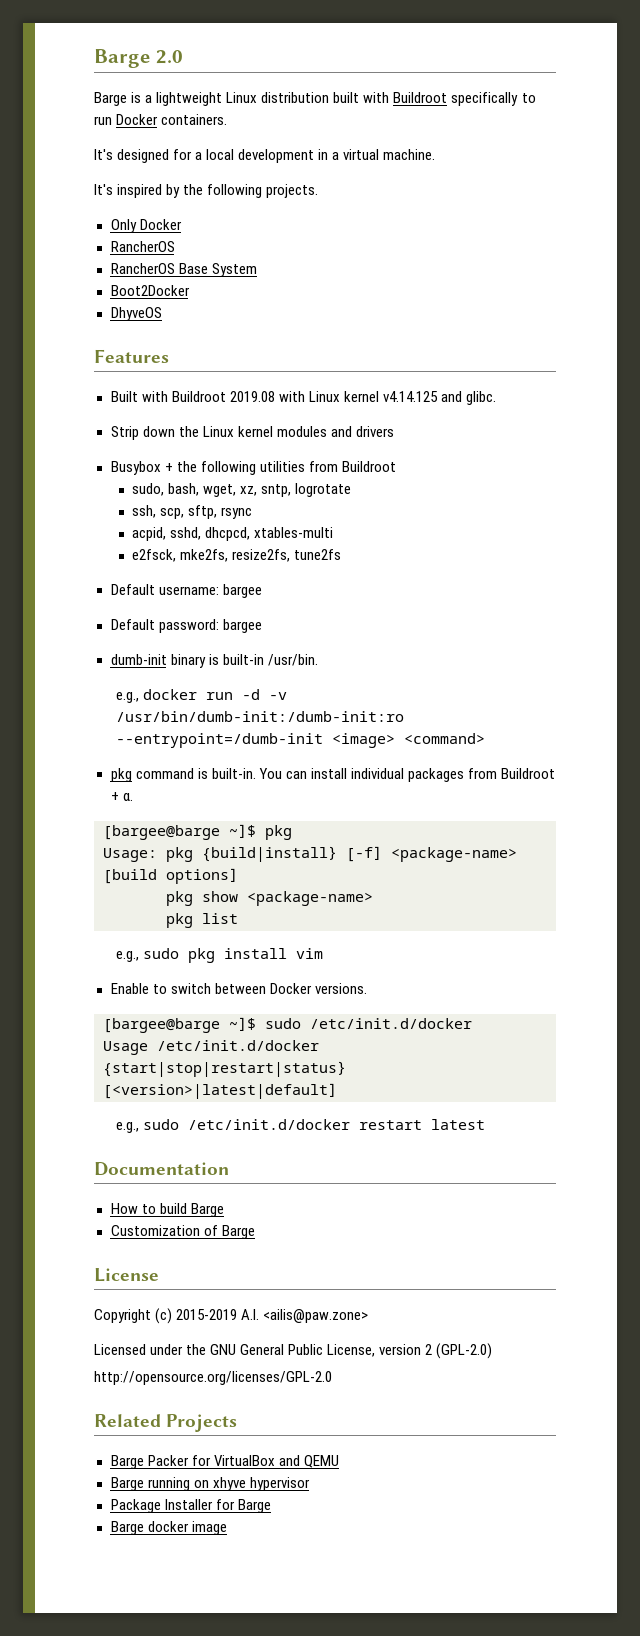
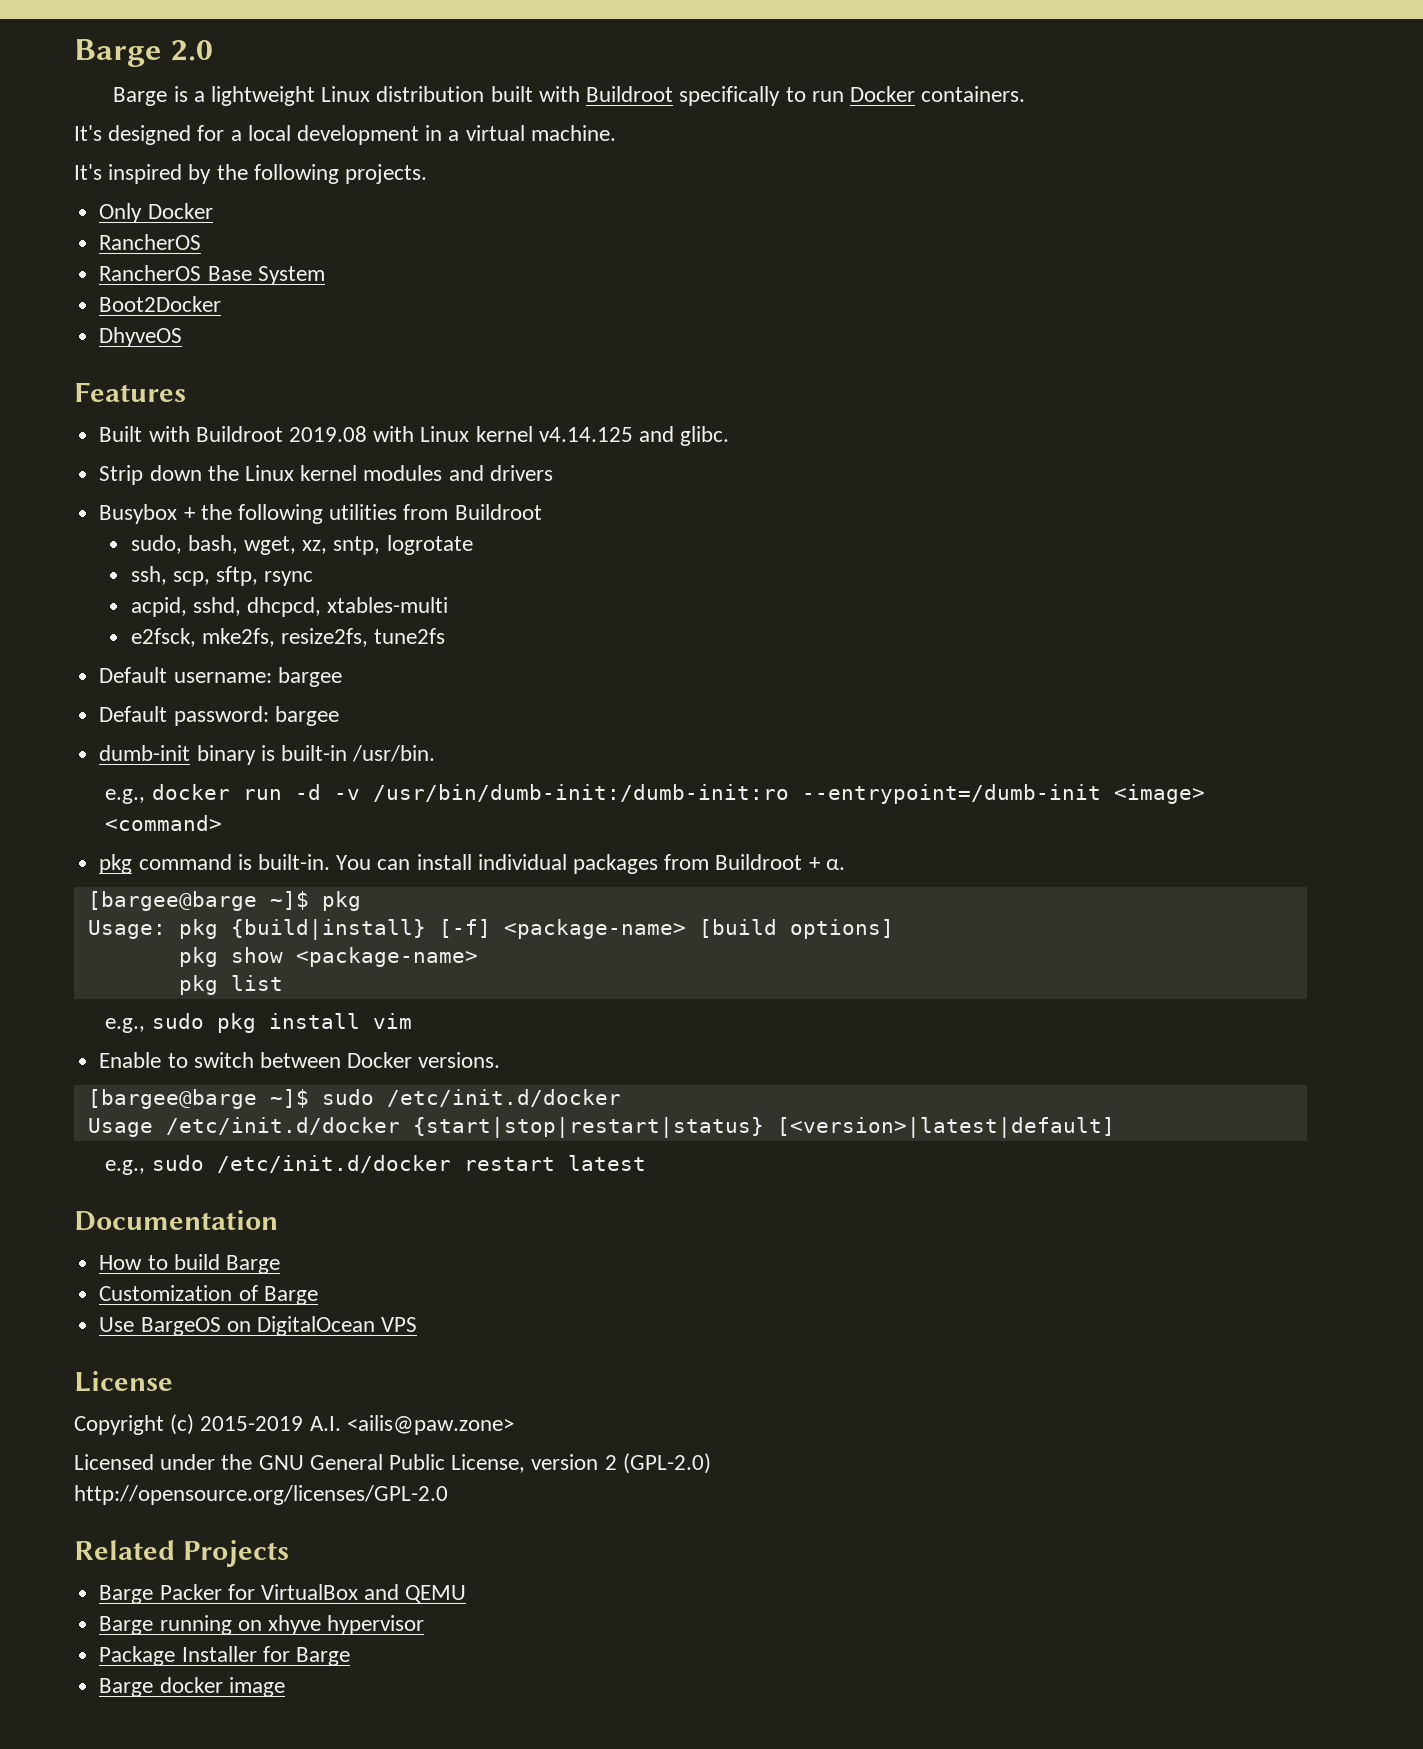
(255, 1232) none -> [99,1316,418,1336] // Use BargeOS on DigitalOcean VPS

